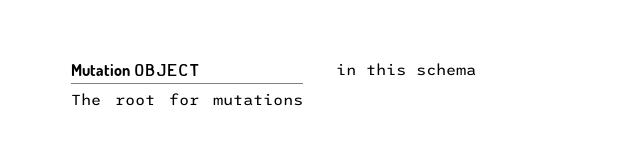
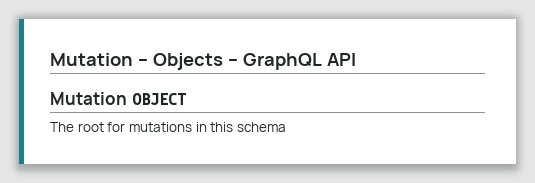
[71,64,130,76] Mutation -> [50,53,356,70] [50,92,127,105] Mutation – Objects – GraphQL API // Mutation

